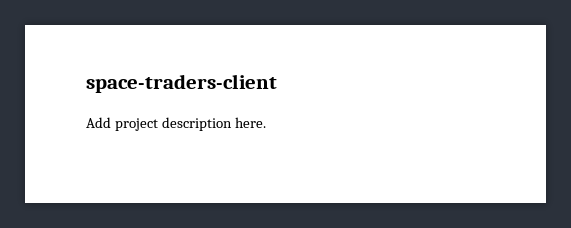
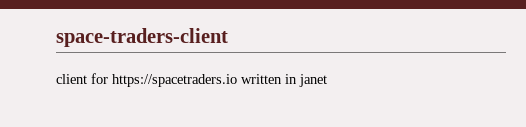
[86,117,266,131] Add project description here. -> [56,73,327,87] client for https://spacetraders.io written in janet

